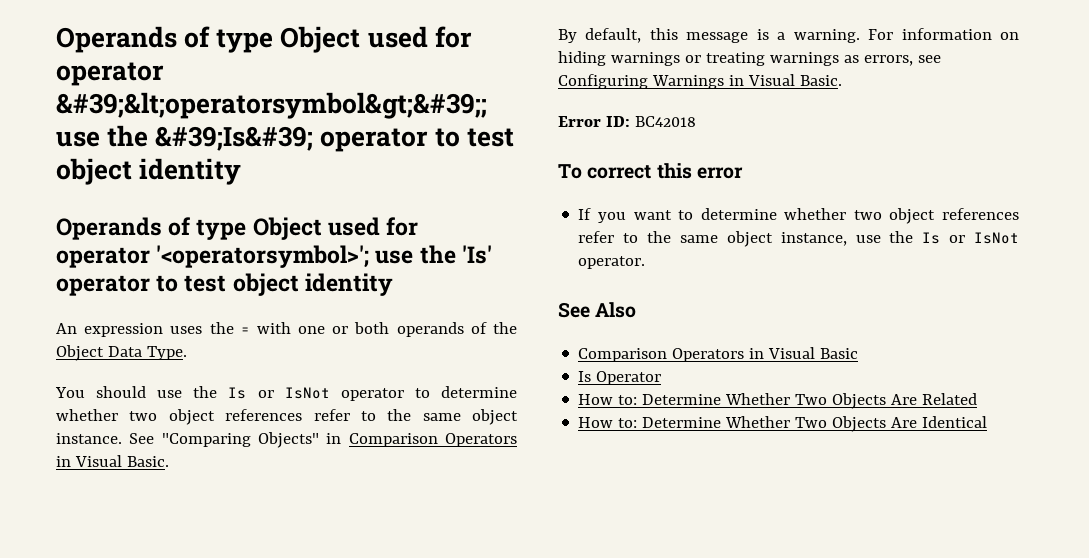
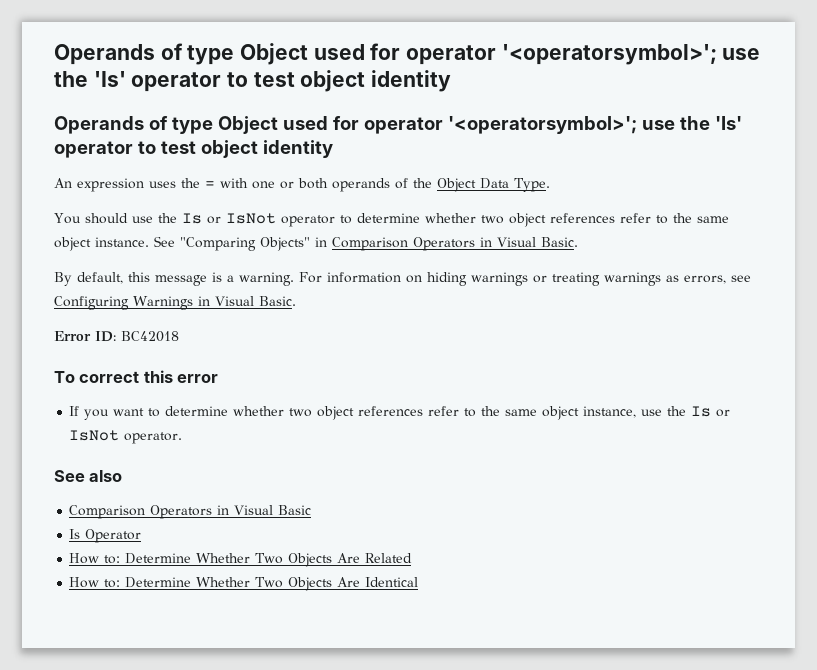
[56,26,472,53] [56,62,164,86] [56,92,487,119] [56,125,314,151] Operands of type Object used for operator &#39;&lt;operatorsymbol&gt;&#39;; use the &#39;Is&#39; -> [54,43,761,65] [54,71,126,87] Operands of type Object used for operator '<operatorsymbol>'; use the 'Is'
[595,302,637,318] Also -> [89,470,123,482] also

